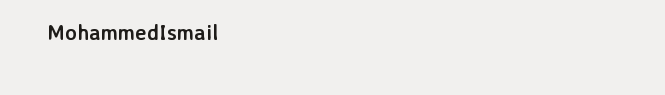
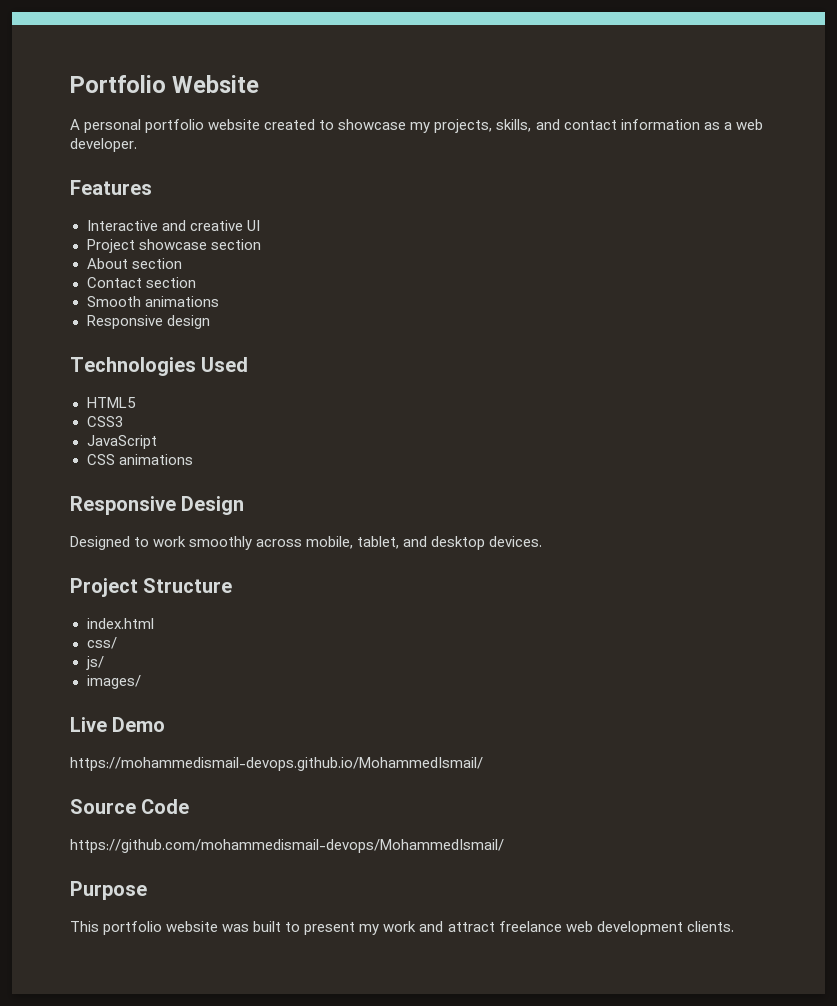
[47,24,218,40] MohammedIsmail -> [70,75,260,93] [70,119,763,133] [70,138,137,152] [70,180,152,195] [86,220,260,231] [86,239,261,253] [86,258,182,269] [86,277,196,288] [86,296,219,307] [86,315,210,329] [70,357,249,376] [86,397,136,408] [86,416,123,427] [86,435,157,449] [86,454,193,465] [70,496,245,515] [70,536,543,550] [70,578,233,597] [86,618,154,629] [86,637,117,649] [85,656,104,670] [86,675,141,689] [70,717,166,732] [70,757,483,771] [70,799,190,814] [70,839,504,853] [70,881,147,900] [70,921,734,935] Portfolio Website // A personal portfolio website created to showcase my projects, skills, and contact information as a web developer. // Features // Interactive and creative UI // Project showcase section // About section // Contact section // Smooth animations // Responsive design // Technologies Used // HTML5 // CSS3 // JavaScript // CSS animations // Responsive Design // Designed to work smoothly across mobile, tablet, and desktop devices. // Project Structure // index.html // css/ // js/ // images/ // Live Demo // https://mohammedismail-devops.github.io/MohammedIsmail/ // Source Code // https://github.com/mohammedismail-devops/MohammedIsmail/ // Purpose // This portfolio website was built to present my work and attract freelance web development clients.

